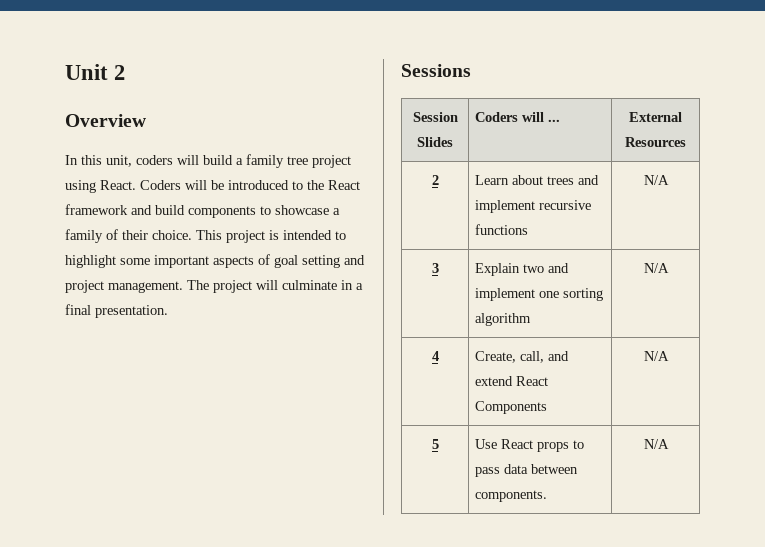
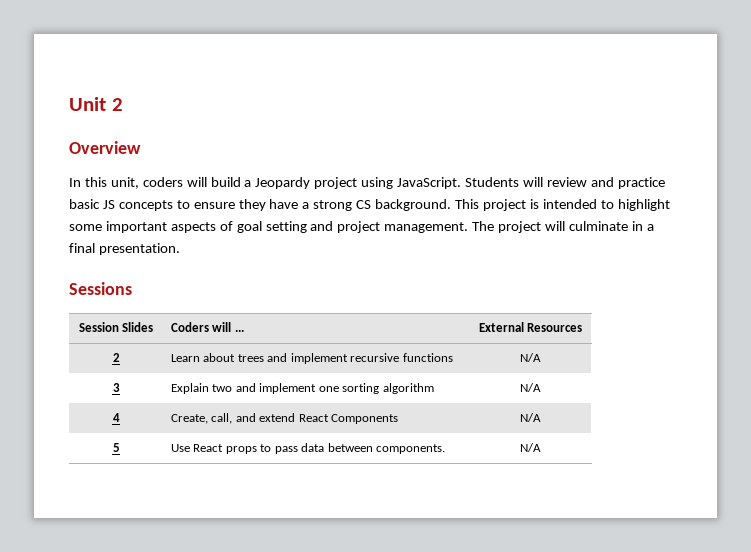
[246,154,351,168] [65,180,360,193] [65,204,340,218] [65,229,192,243] family tree project using React. Coders will be introduced to the React framework and build components to showcase a family of their choice. -> [255,177,665,189] [69,199,452,211] Jeopardy project using JavaScript. Students will review and practice basic JS concepts to ensure they have a strong CS background.

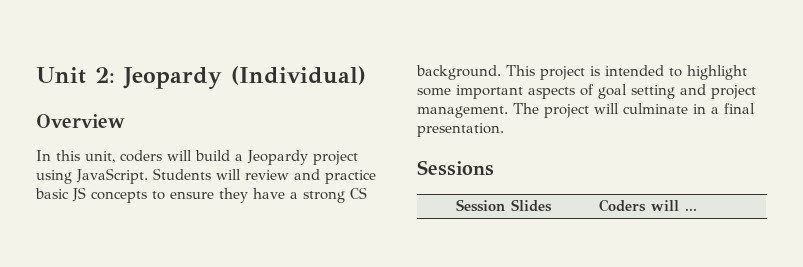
[111,98,123,111] 2 -> [95,66,366,89] 2: Jeopardy (Individual)
[478,322,583,332] [112,353,120,362] [170,353,453,364] [520,353,541,362] [112,383,120,392] [170,383,434,394] [520,383,541,392] [112,413,120,422] [170,413,399,424] [520,413,541,422] [112,443,120,452] [170,443,446,454] [520,443,541,452] | External Resources // 2 | Learn about trees and implement recursive functions | N/A // 3 | Explain two and implement one sorting algorithm | N/A // 4 | Create, call, and extend React Components | N/A // 5 | Use React props to pass data between components. | N/A -> (698, 209) none

